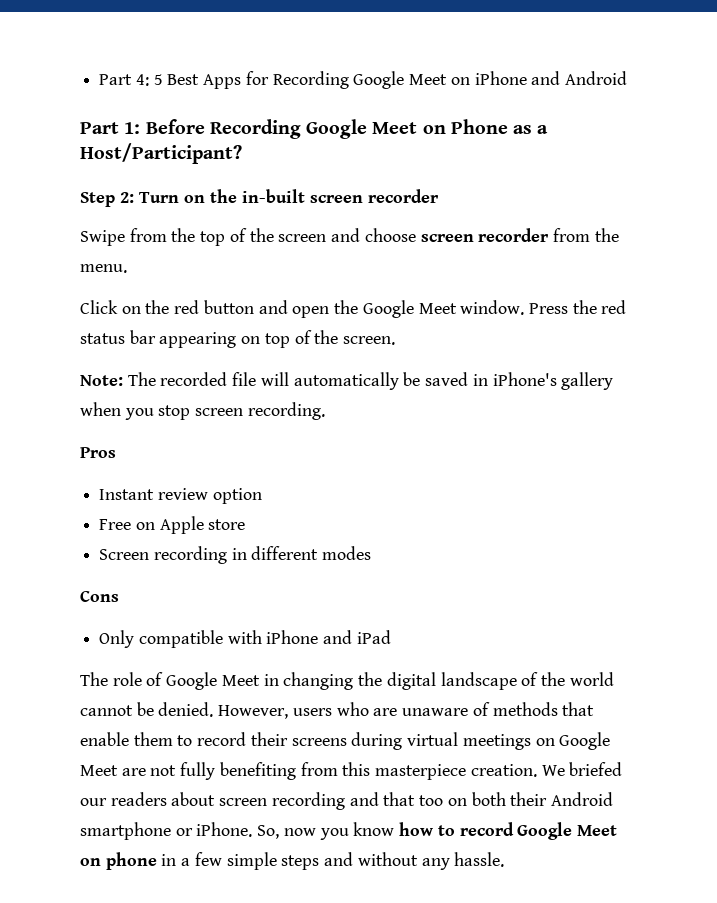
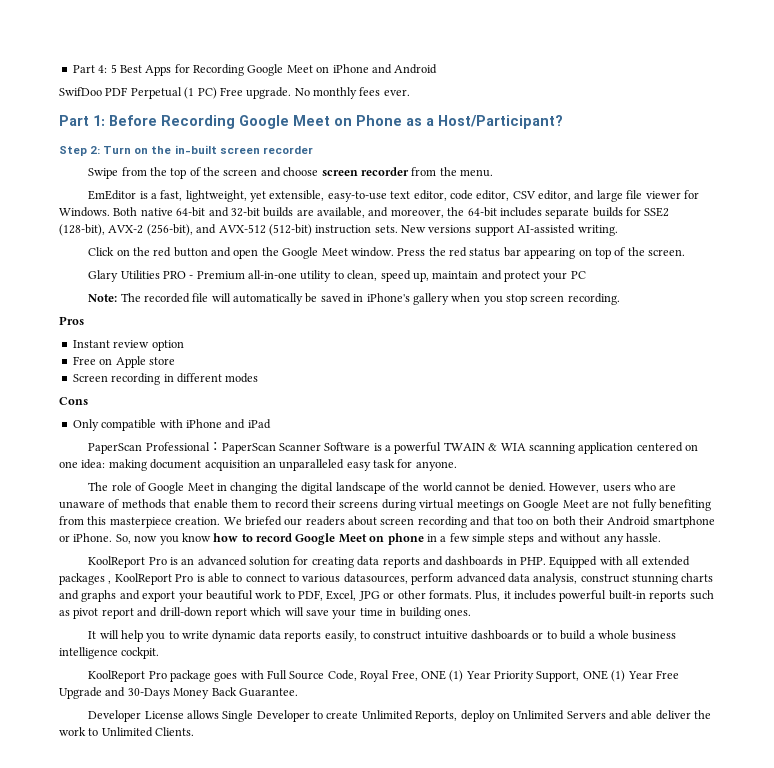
(627, 78) none -> [59,87,410,99] // SwifDoo PDF Perpetual (1 PC) Free upgrade. No monthly fees ever.
(127, 268) none -> [88,190,699,202] [59,207,670,219] [59,224,618,236] // EmEditor is a fast, lightweight, yet extensible, easy-to-use text editor, code editor, CSV editor, and large file viewer for Windows. Both native 64-bit and 32-bit builds are available, and moreover, the 64-bit includes separate builds for SSE2 (128-bit), AVX-2 (256-bit), and AVX-512 (512-bit) instruction sets. New versions support AI-assisted writing.
(396, 340) none -> [88,270,586,282] // Glary Utilities PRO - Premium all-in-one utility to clean, speed up, maintain and protect your PC
(391, 637) none -> [88,442,699,454] [59,459,457,471] // PaperScan Professional：PaperScan Scanner Software is a powerful TWAIN & WIA scanning application centered on one idea: making document acquisition an unparalleled easy task for anyone.
(505, 859) none -> [88,556,690,568] [59,573,714,585] [59,590,714,602] [59,607,471,619] [88,630,677,642] [59,647,160,659] [88,670,679,682] [59,687,298,699] [88,710,712,722] [59,727,195,737] // KoolReport Pro is an advanced solution for creating data reports and dashboards in PHP. Equipped with all extended packages , KoolReport Pro is able to connect to various datasources, perform advanced data analysis, construct stunning charts and graphs and export your beautiful work to PDF, Excel, JPG or other formats. Plus, it includes powerful built-in reports such as pivot report and drill-down report which will save your time in building ones. // It will help you to write dynamic data reports easily, to construct intuitive dashboards or to build a whole business intelligence cockpit. // KoolReport Pro package goes with Full Source Code, Royal Free, ONE (1) Year Priority Support, ONE (1) Year Free Upgrade and 30-Days Money Back Guarantee. // Developer License allows Single Developer to create Unlimited Reports, deploy on Unlimited Servers and able deliver the work to Unlimited Clients.

